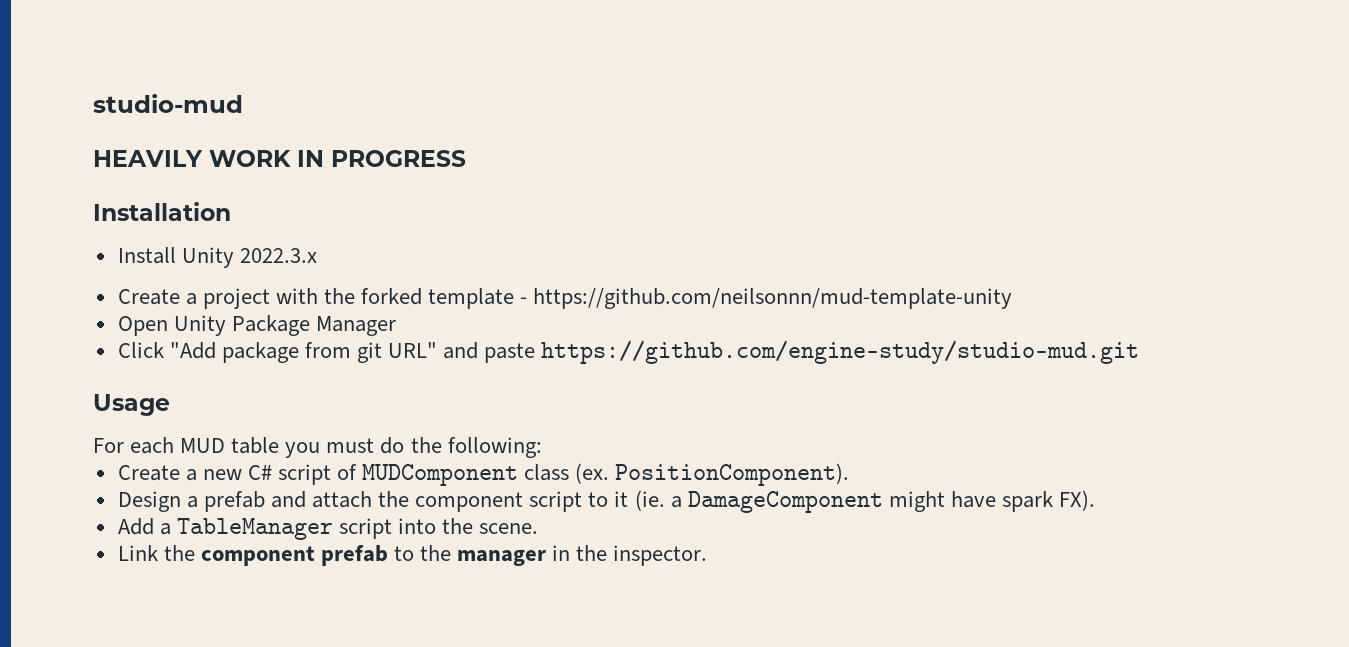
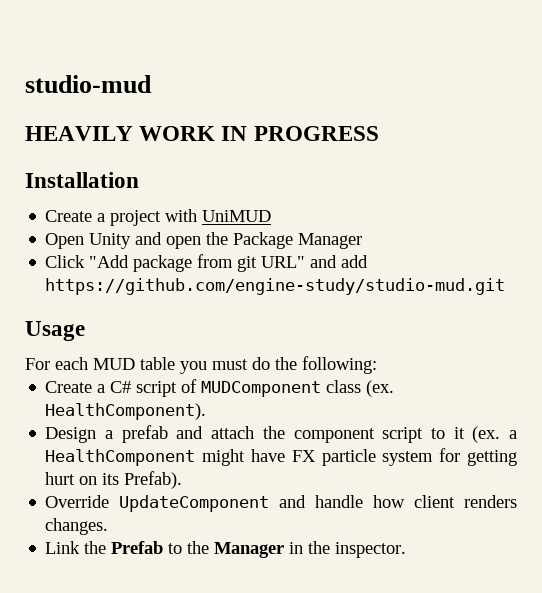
[117,247,317,268] // Install Unity 2022.3.x -> (139, 180) none
[324,288,1013,309] the forked template - https://github.com/neilsonnn/mud-template-unity -> [202,210,272,222] UniMUD
(226, 325) none -> [135,232,229,249] and open the
[484,343,536,363] paste -> [341,255,369,268] add
[202,469,242,480] new -> (106, 388) none
[615,463,850,486] PositionComponent). -> [45,403,207,420] HealthComponent).
[634,490,1095,513] [117,518,539,540] (ie. a DamageComponent might have spark FX). // Add a TableManager script into the scene. -> [472,426,517,443] [45,448,517,466] [45,471,183,489] [45,495,517,512] [45,518,109,535] (ex. a HealthComponent might have FX particle system for getting hurt on its Prefab). // Override UpdateComponent and handle how client renders changes.
[200,545,388,566] component prefab -> [111,541,164,554] Prefab
[457,550,547,566] manager -> [214,542,285,558] Manager

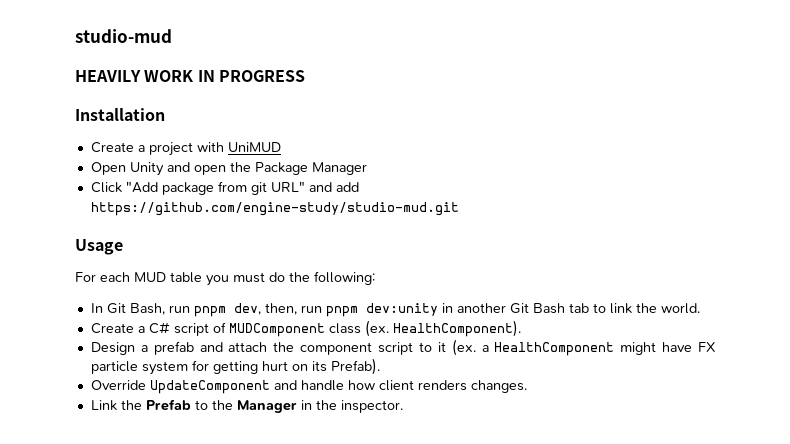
(377, 365) none -> [90,303,700,317] // In Git Bash, run pnpm dev, then, run pnpm dev:unity in another Git Bash tab to link the world.

